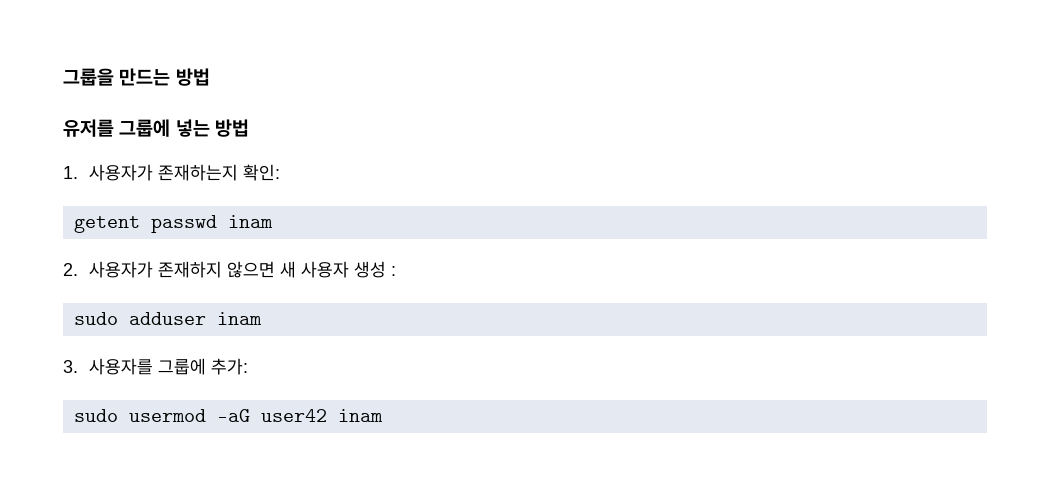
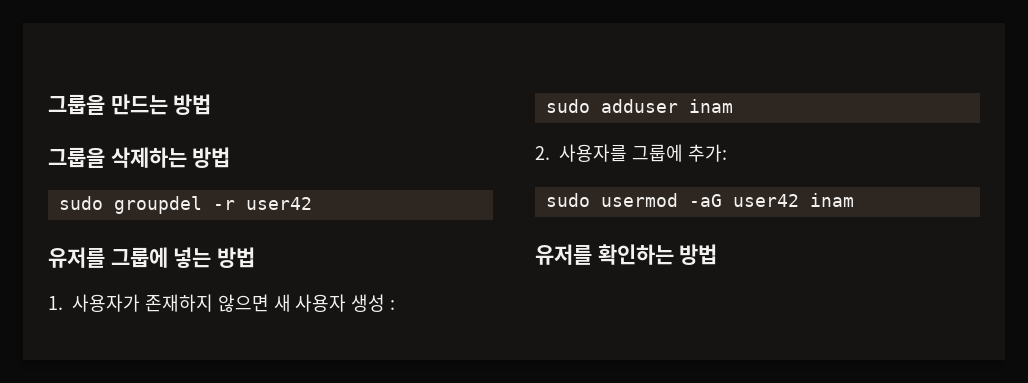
[63,119,249,137] [63,164,281,181] [73,215,273,233] [63,263,78,276] 유저를 그룹에 넣는 방법 // 1. 사용자가 존재하는지 확인: // getent passwd inam // 2. -> [48,147,231,168] [58,196,312,214] [48,247,256,268] [48,296,63,310] 그룹을 삭제하는 방법 // sudo groupdel -r user42 // 유저를 그룹에 넣는 방법 // 1.
[63,360,78,373] 3. -> [535,146,550,160] 2.
(383, 415) none -> [535,244,718,265] // 유저를 확인하는 방법

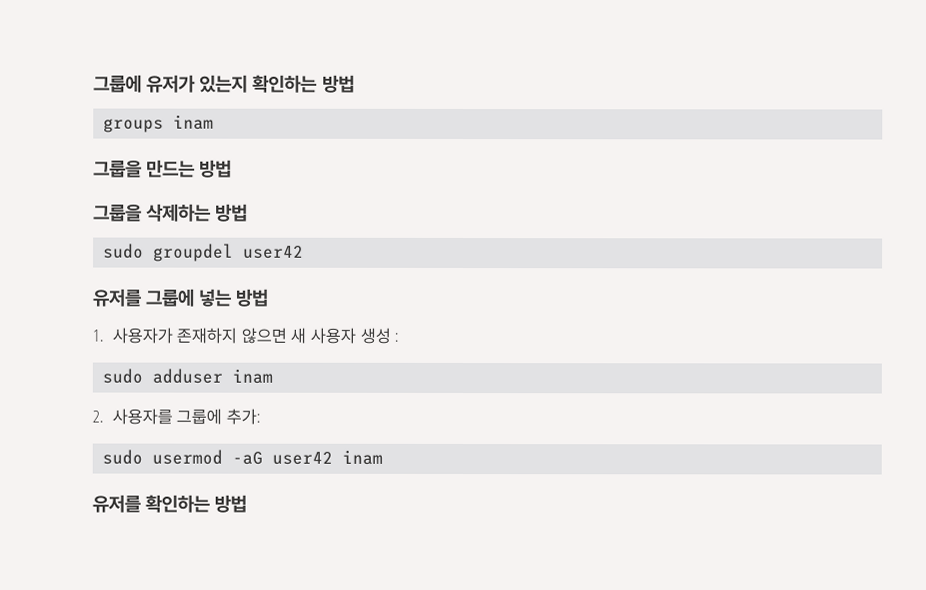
(48, 104) none -> [93,74,355,93] [103,114,215,133] 그룹에 유저가 있는지 확인하는 방법 // groups inam //
[212,200,235,210] -r -> (235, 252) none

